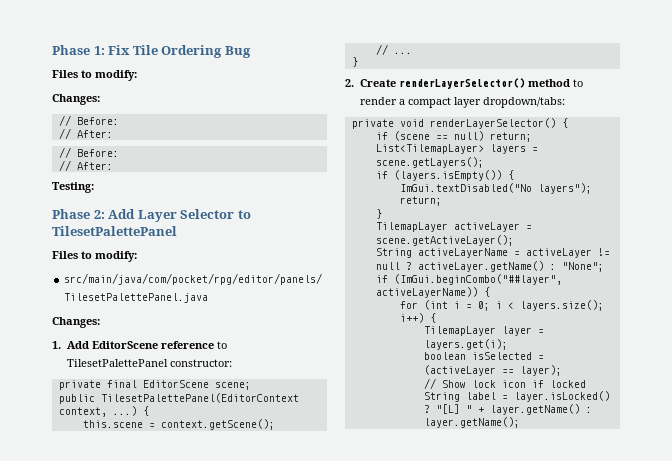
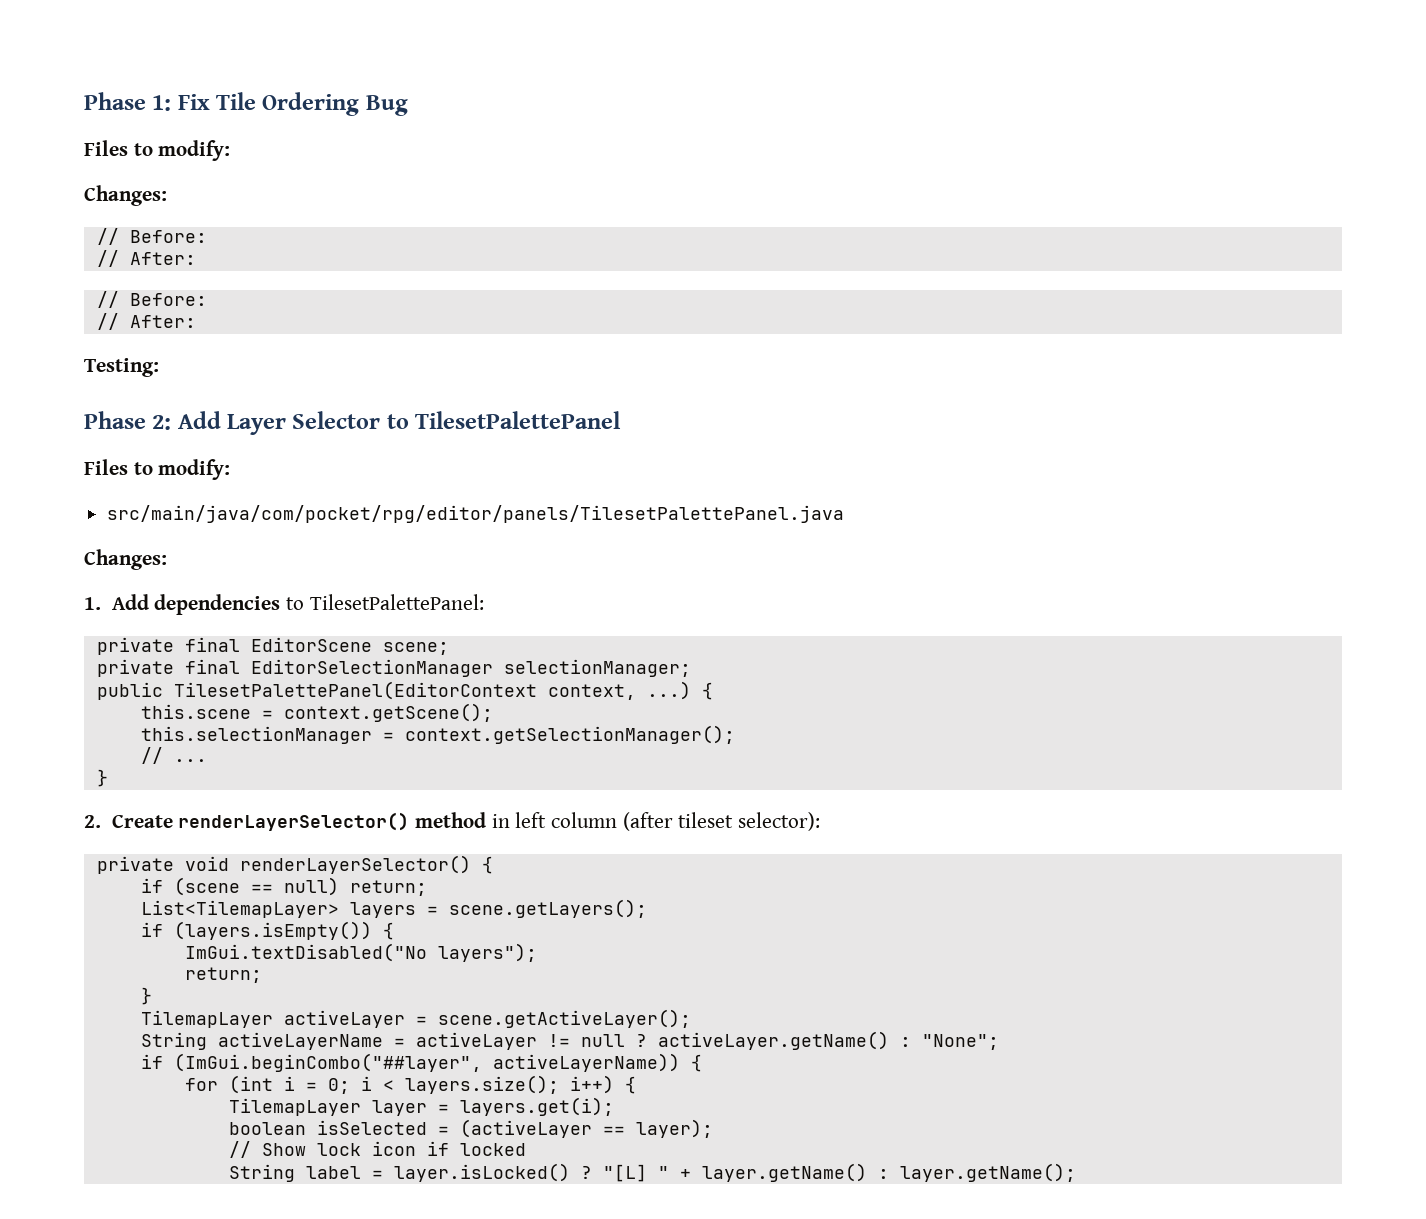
[91,341,227,349] [66,359,232,367] EditorScene reference to TilesetPalettePanel constructor: -> [154,594,484,615] dependencies to TilesetPalettePanel:
(251, 386) none -> [96,659,691,677] // private final EditorSelectionManager selectionManager;
(275, 424) none -> [140,725,735,744] // this.selectionManager = context.getSelectionManager();
[572,79,583,87] [359,97,565,108] to render a compact layer dropdown/tabs: -> [491,812,820,831] in left column (after tileset selector):

